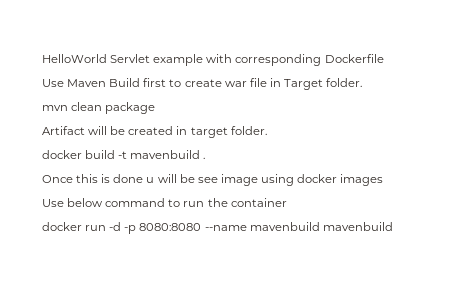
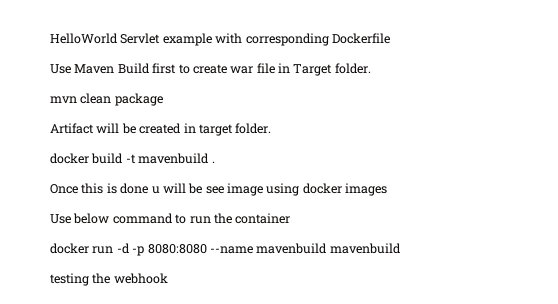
(393, 226) none -> [50,273,168,286] // testing the webhook

